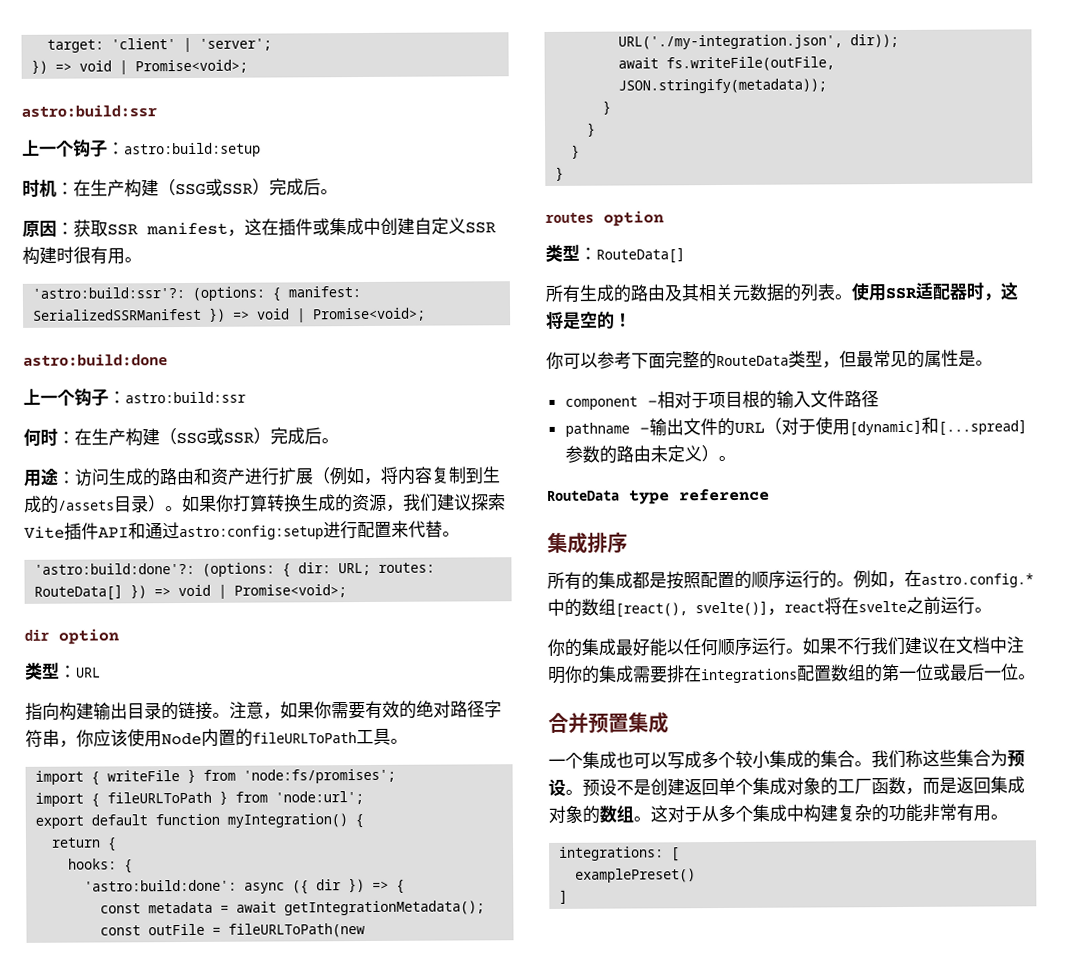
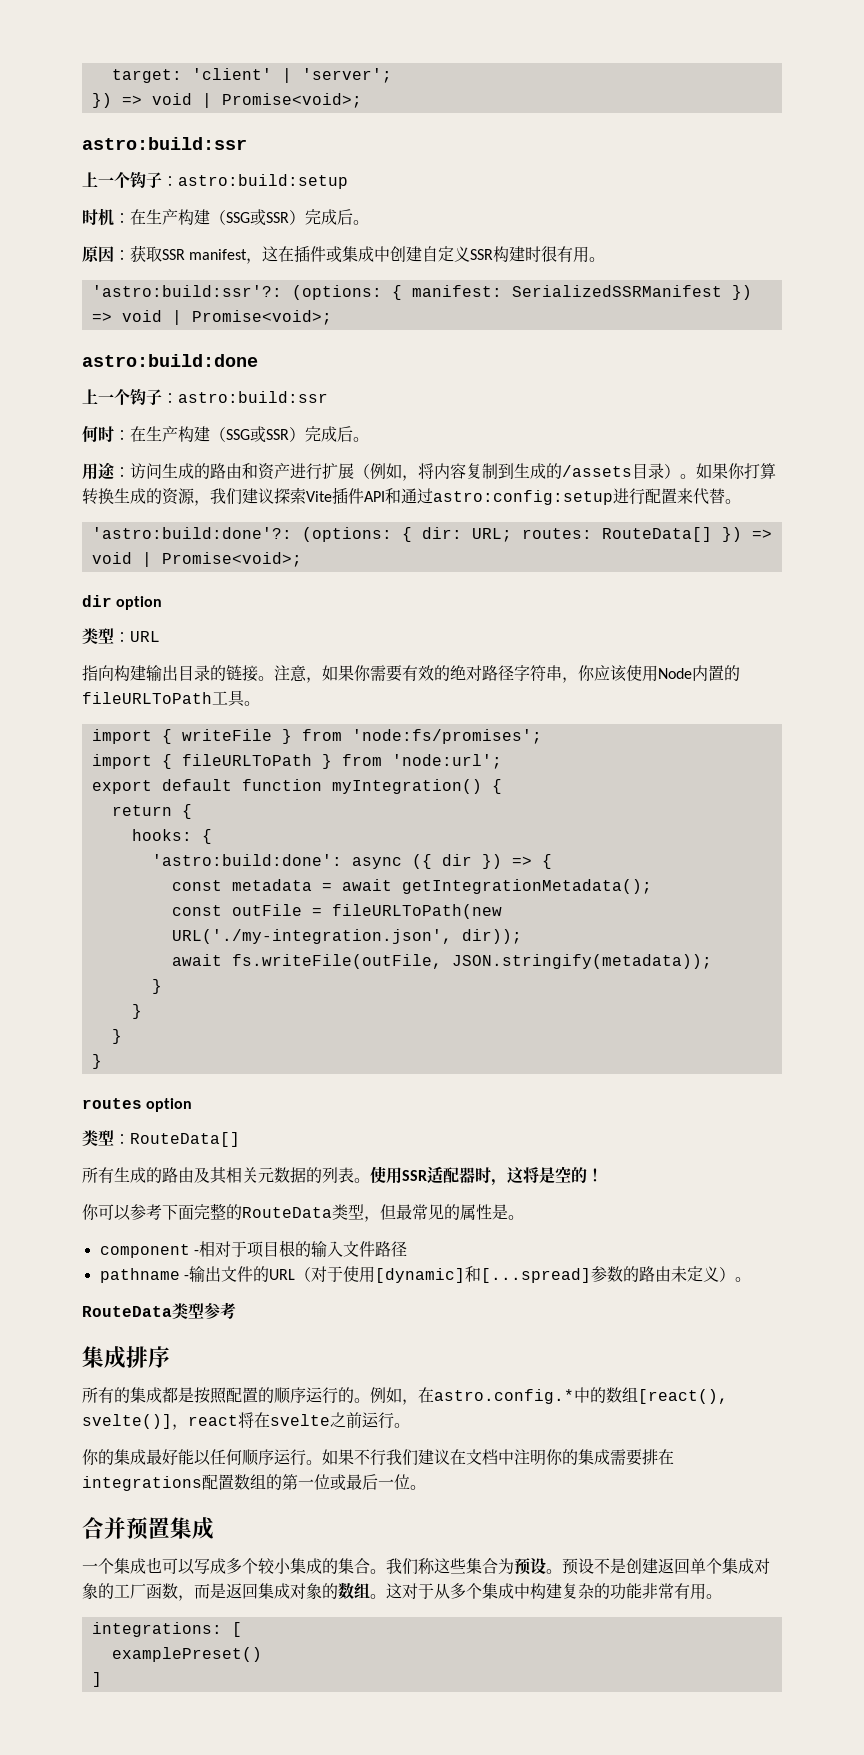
[629,488,770,505] type reference -> [172,1302,236,1320] 类型参考

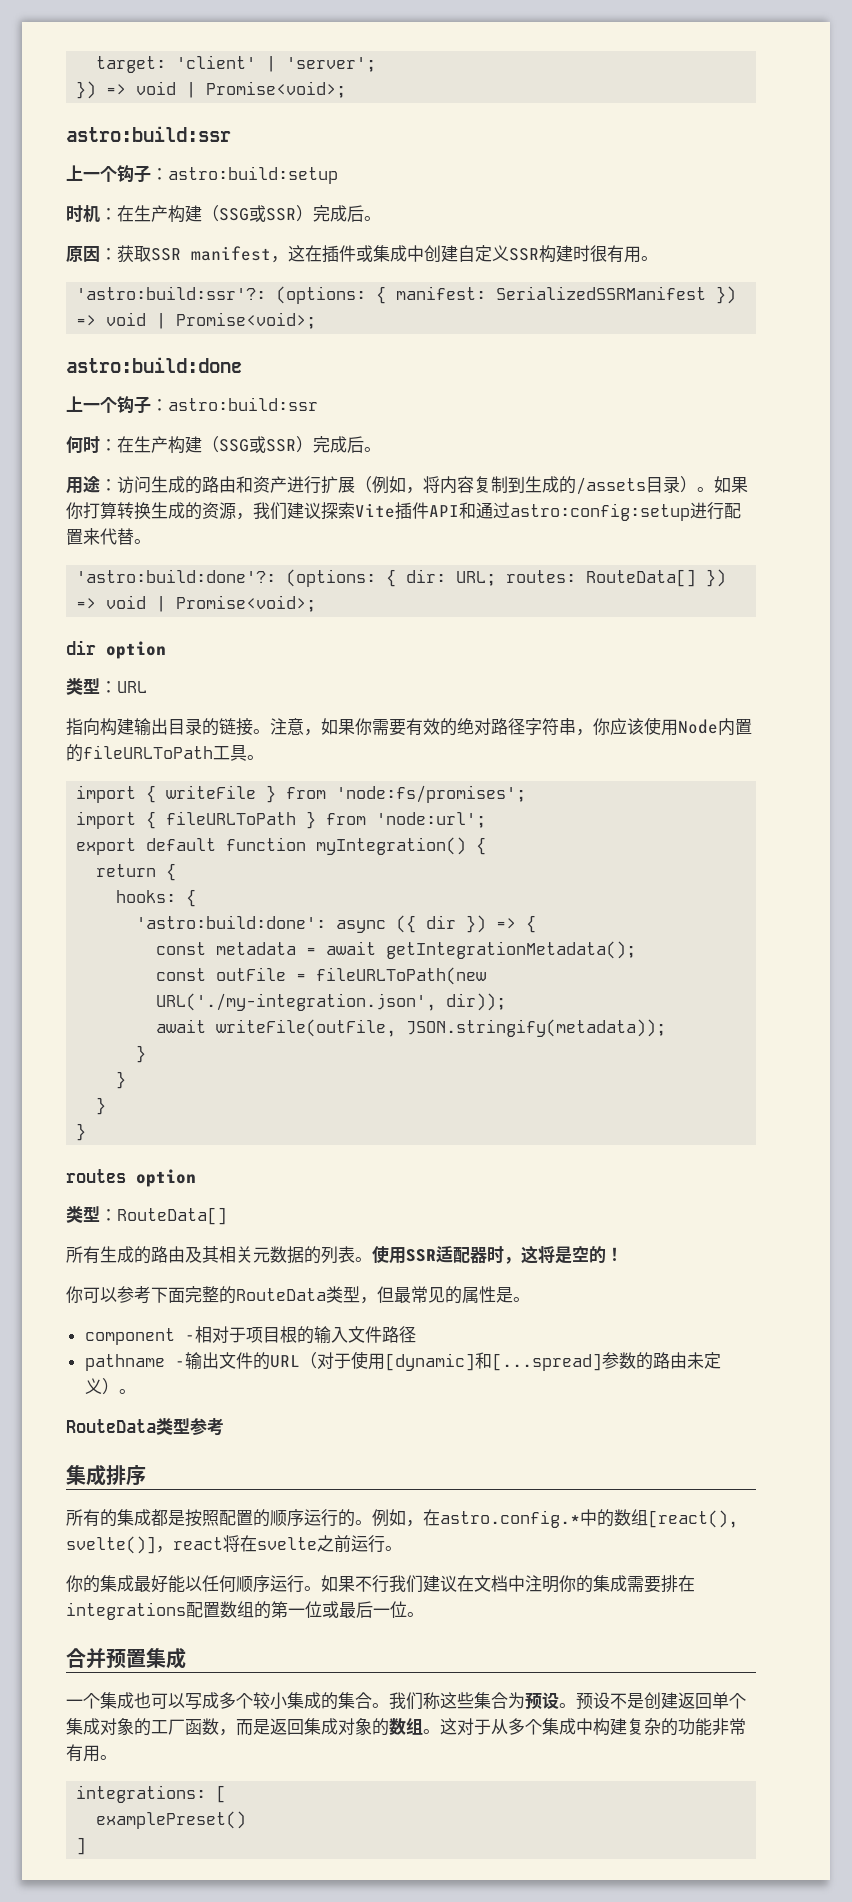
[231,954,442,969] fs.writeFile(outFile, -> [216,1019,397,1037] writeFile(outFile,

